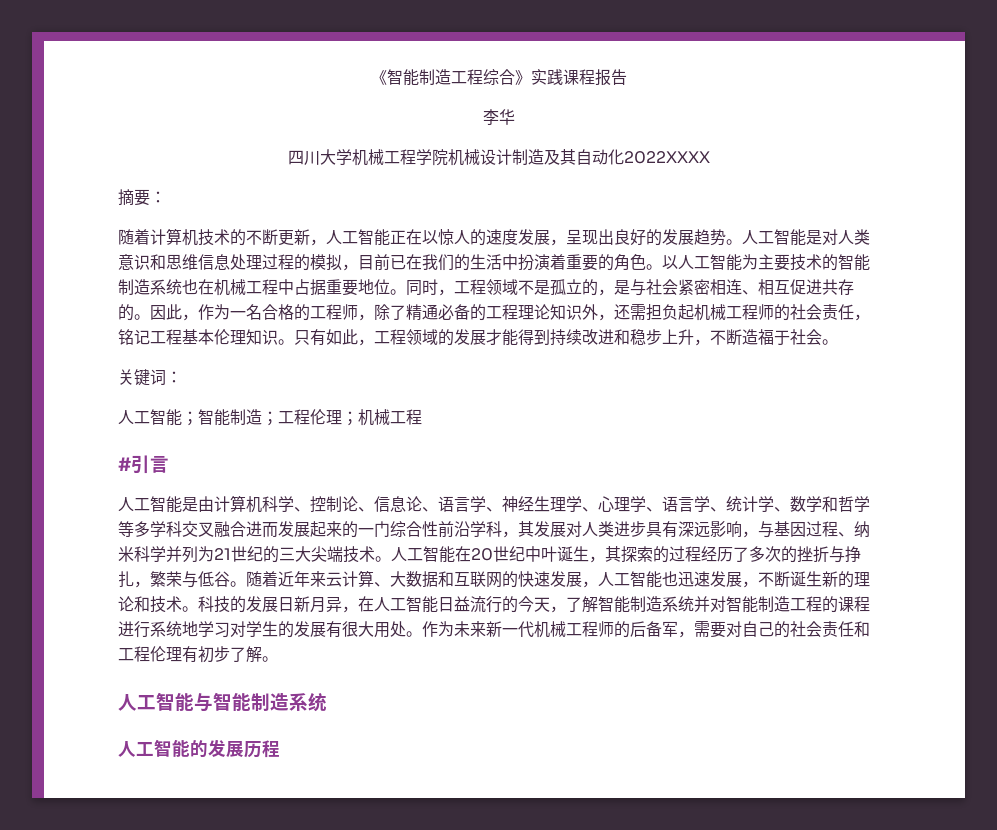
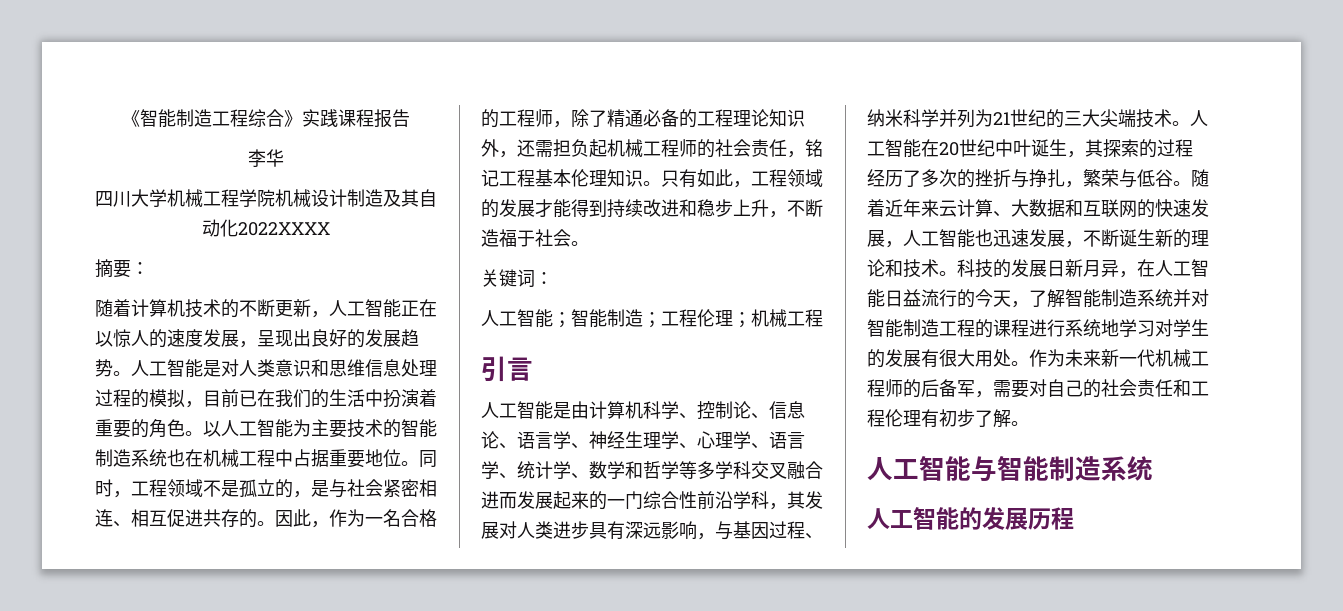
[118,457,131,471] # -> (823, 318) none

